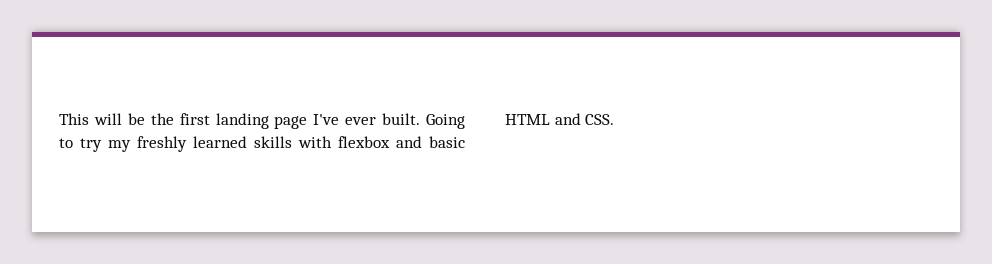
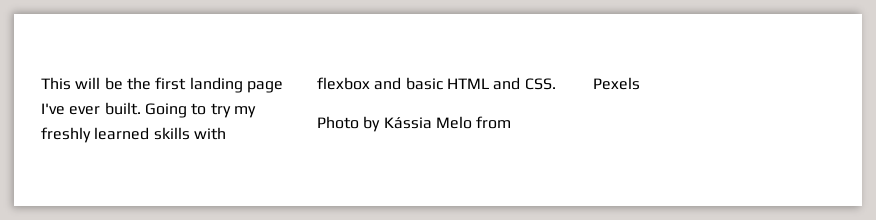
(615, 119) none -> [317,116,512,132] [593,77,640,90] // Photo by Kássia Melo from Pexels

